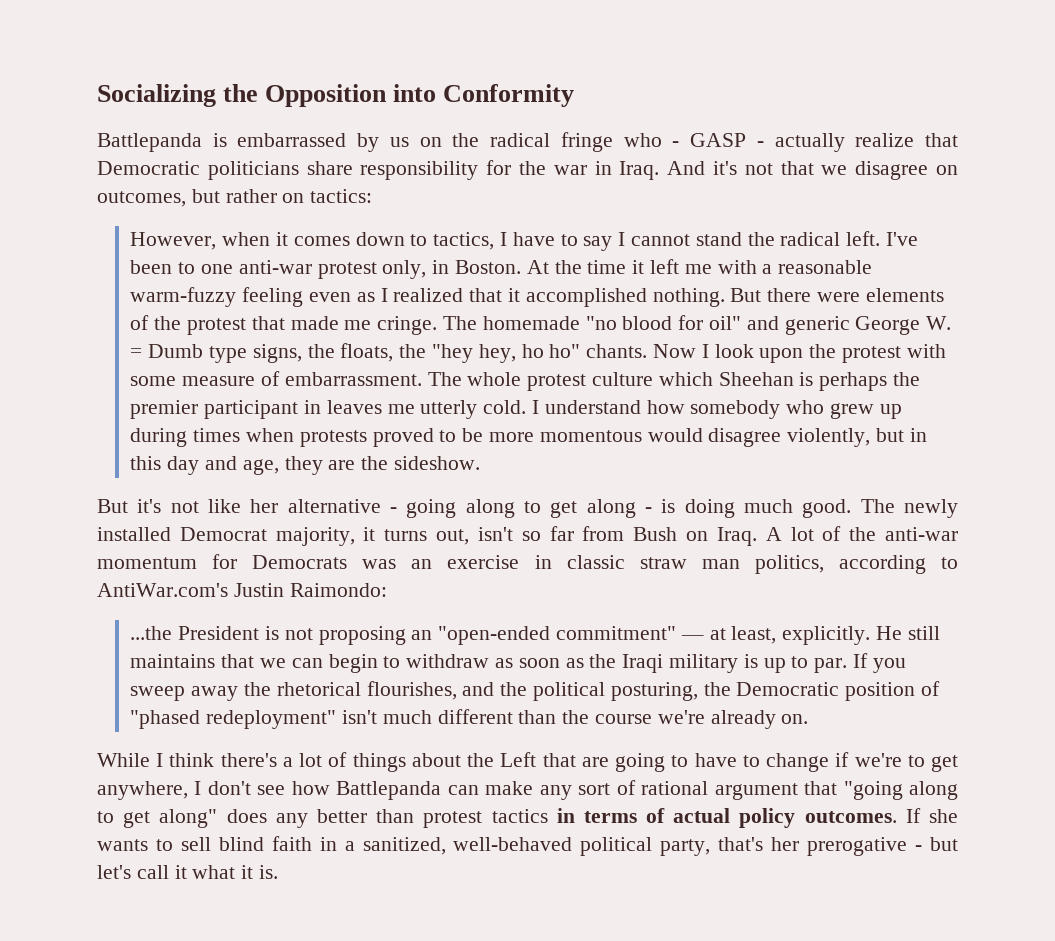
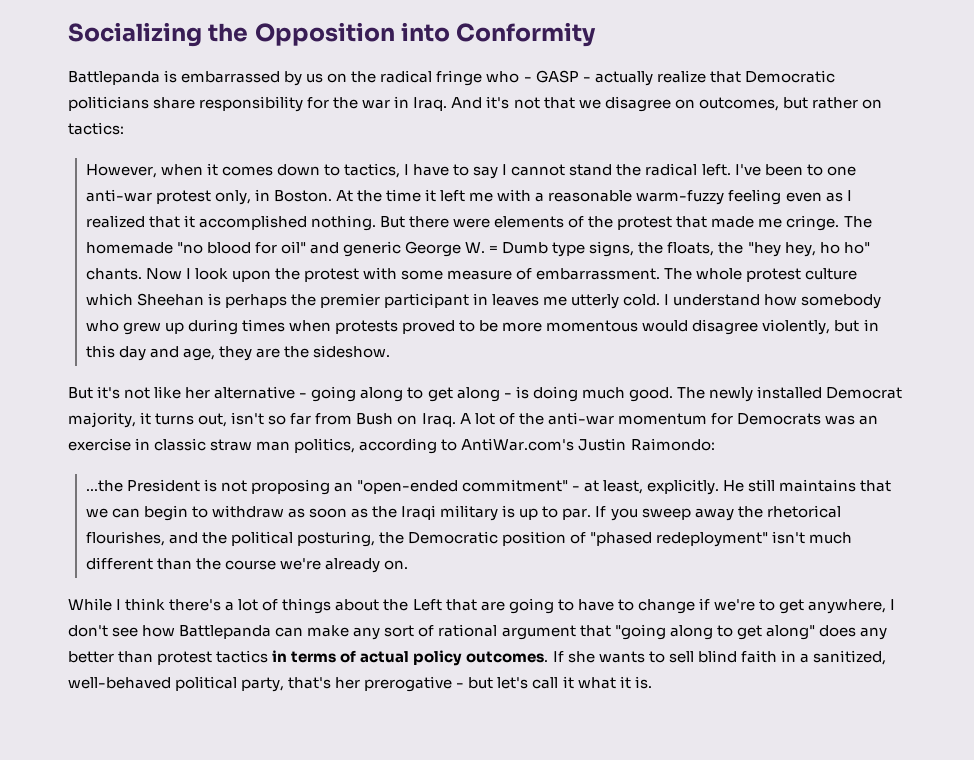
[680,635,704,640] — -> [572,486,581,491] -

